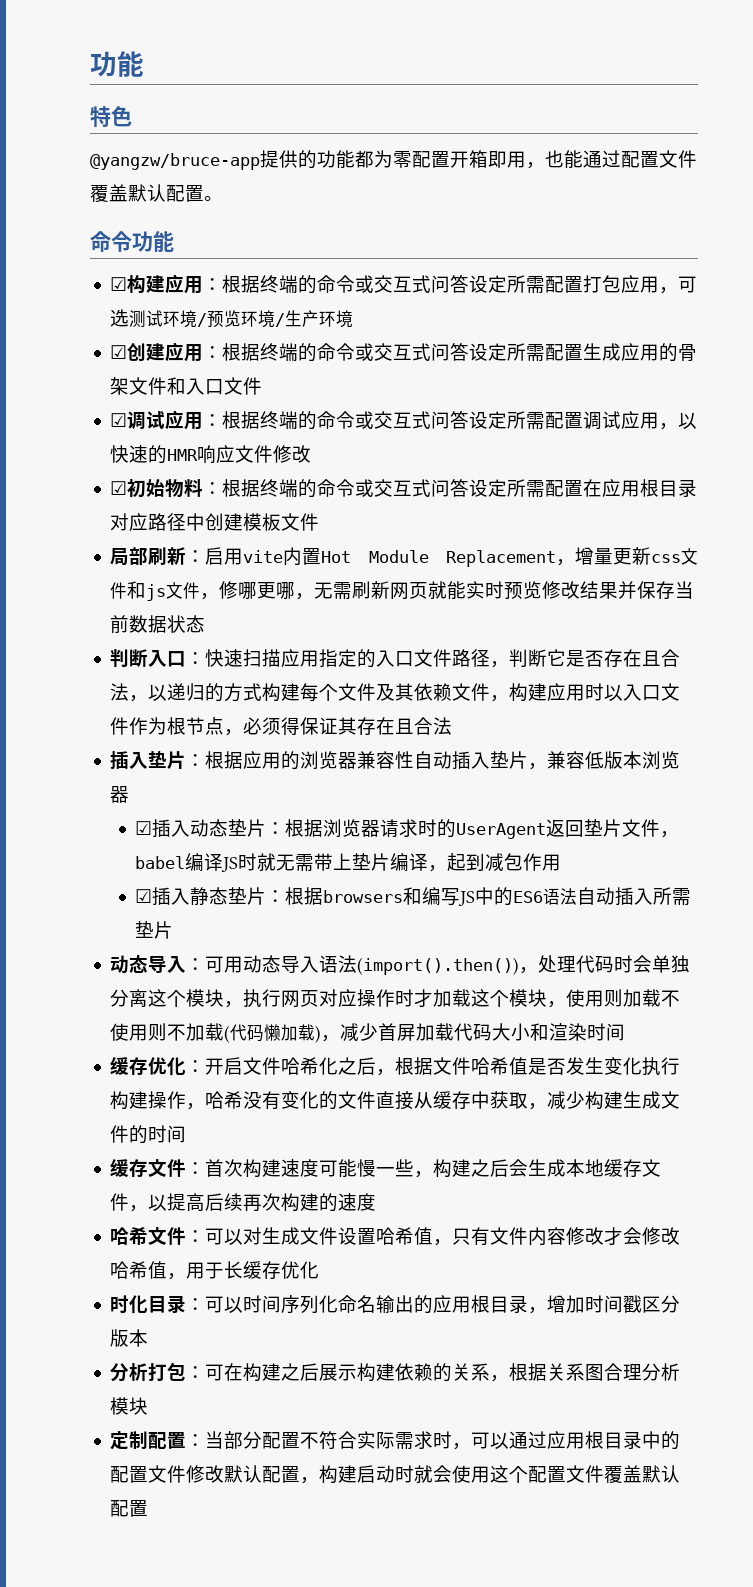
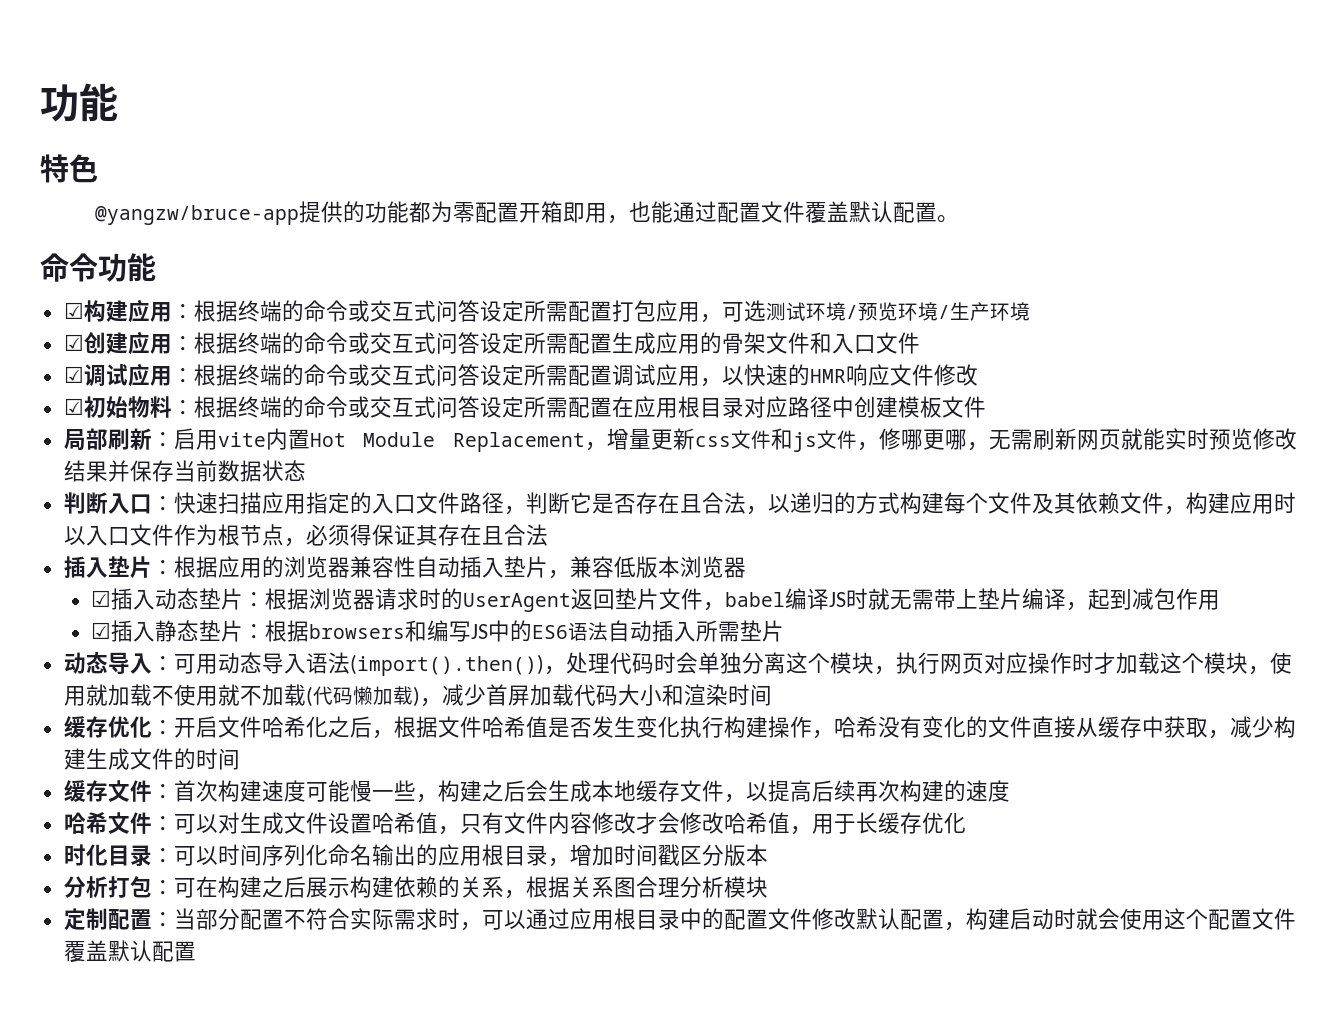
[604,989,624,1007] 则 -> [85,684,108,706] 就
[148,1023,168,1041] 则 -> [217,684,240,706] 就

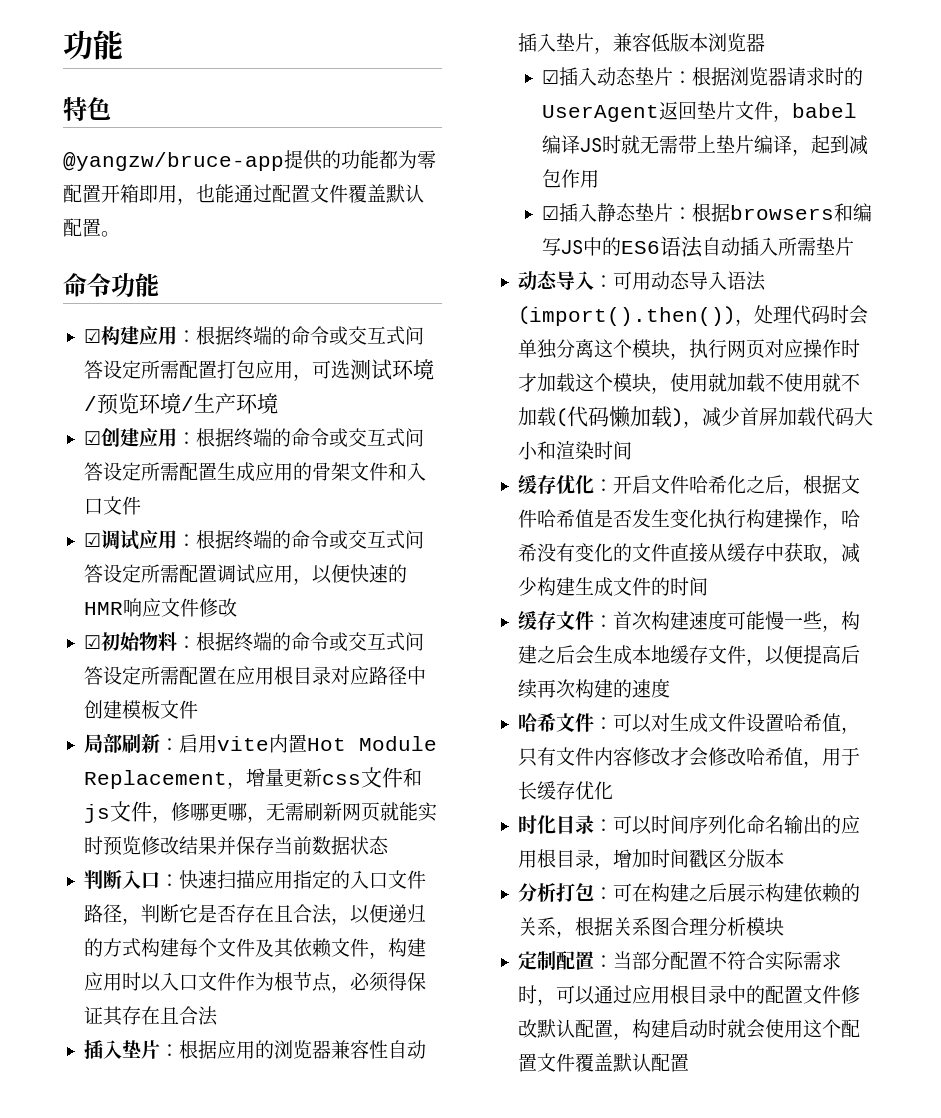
(744, 375) none -> [330,564,350,583] 便
(790, 503) none -> [368,904,388,923] 便
(768, 791) none -> [783,645,803,664] 便

